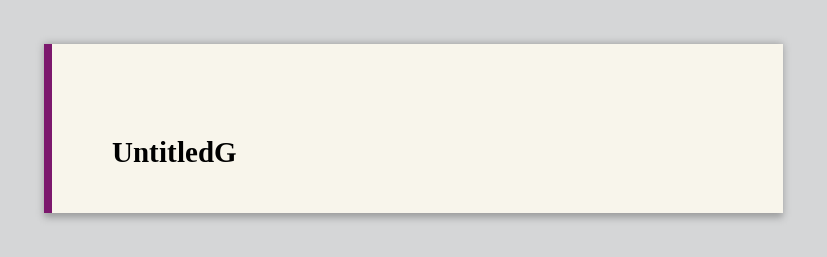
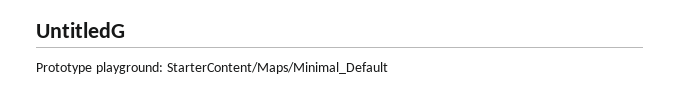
(237, 151) none -> [36,62,388,74] // Prototype playground: StarterContent/Maps/Minimal_Default

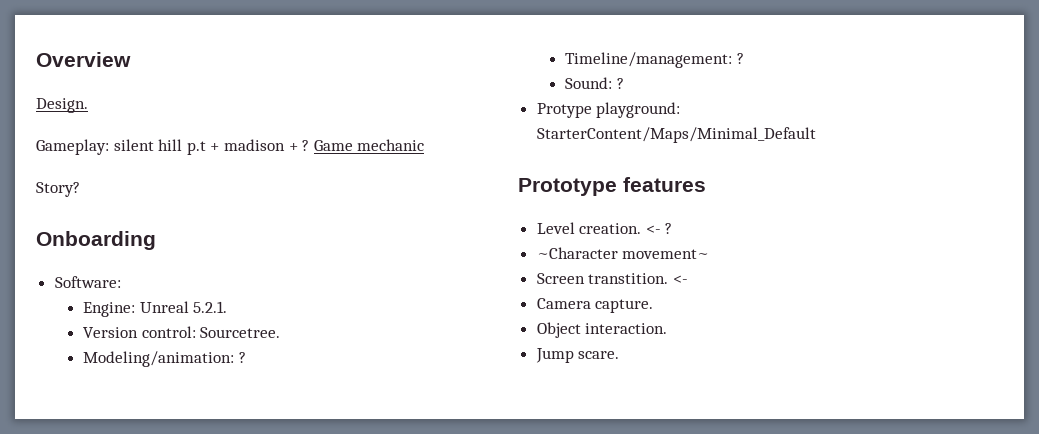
[36,22,125,38] [36,62,388,74] UntitledG // Prototype playground: StarterContent/Maps/Minimal_Default -> [36,52,131,67] [36,98,88,113] [36,139,425,155] [36,182,80,197] [36,231,156,250] [54,276,121,288] [83,301,228,317] [83,326,281,338] [83,351,246,367] [565,52,744,68] [565,77,624,89] [536,102,681,118] [536,127,816,143] [518,177,706,196] [536,222,673,234] [536,247,710,259] [536,273,688,284] [536,298,654,313] [536,322,668,338] [535,348,620,363] Overview // Design. // Gameplay: silent hill p.t + madison + ? Game mechanic // Story? // Onboarding // Software: // Engine: Unreal 5.2.1. // Version control: Sourcetree. // Modeling/animation: ? // Timeline/management: ? // Sound: ? // Protype playground: StarterContent/Maps/Minimal_Default // Prototype features // Level creation. <- ? // ~Character movement~ // Screen transtition. <- // Camera capture. // Object interaction. // Jump scare.

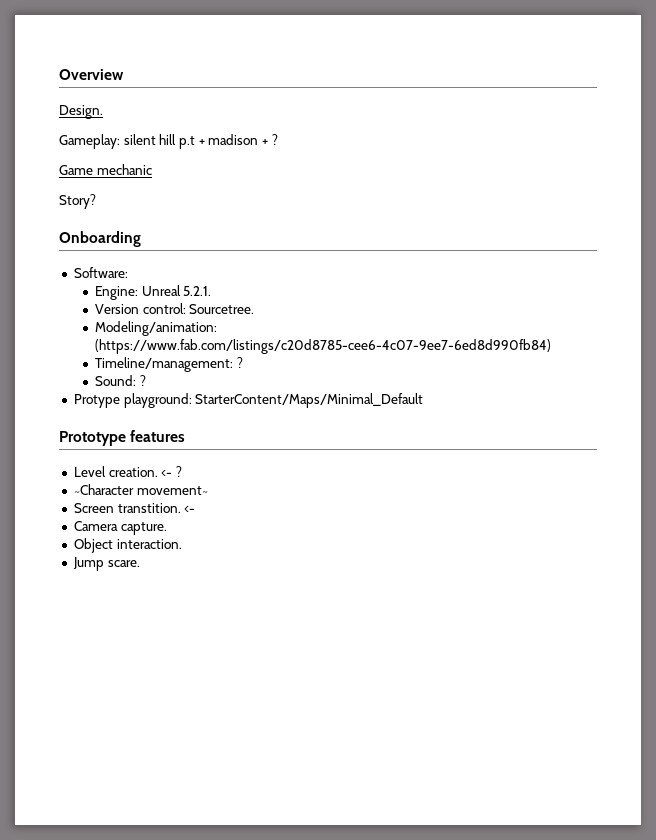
(310, 145) none -> (278, 139) //
[238,352,246,363] ? -> [95,339,552,354] (https://www.fab.com/listings/c20d8785-cee6-4c07-9ee7-6ed8d990fb84)

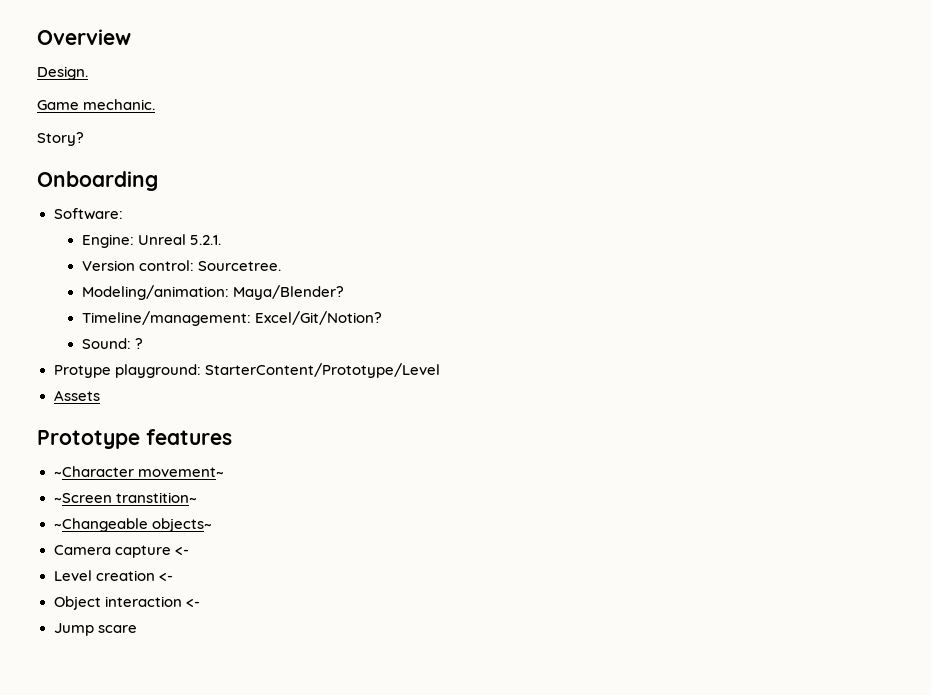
[59,134,278,149] // Gameplay: silent hill p.t + madison + ? -> (88, 73) none
[96,164,152,175] mechanic -> [83,99,156,110] mechanic.
[95,339,552,354] (https://www.fab.com/listings/c20d8785-cee6-4c07-9ee7-6ed8d990fb84) -> [232,285,344,300] Maya/Blender?
[236,357,243,368] ? -> [254,311,382,325] Excel/Git/Notion?
[195,393,424,408] StarterContent/Maps/Minimal_Default -> [204,363,440,378] [53,390,100,401] StarterContent/Prototype/Level // Assets
[73,466,182,477] [73,484,208,495] [73,503,196,513] [73,521,167,535] Level creation. <- ? // ~Character movement~ // Screen transtition. <- // Camera capture. -> [53,466,224,477] [53,492,197,503] [53,518,212,532] [53,545,189,558] [53,570,173,581] ~Character movement~ // ~Screen transtition~ // ~Changeable objects~ // Camera capture <- // Level creation <-
[116,539,182,549] interaction. -> [104,596,200,607] interaction <-
[107,560,140,567] scare. -> [97,625,137,633] scare

